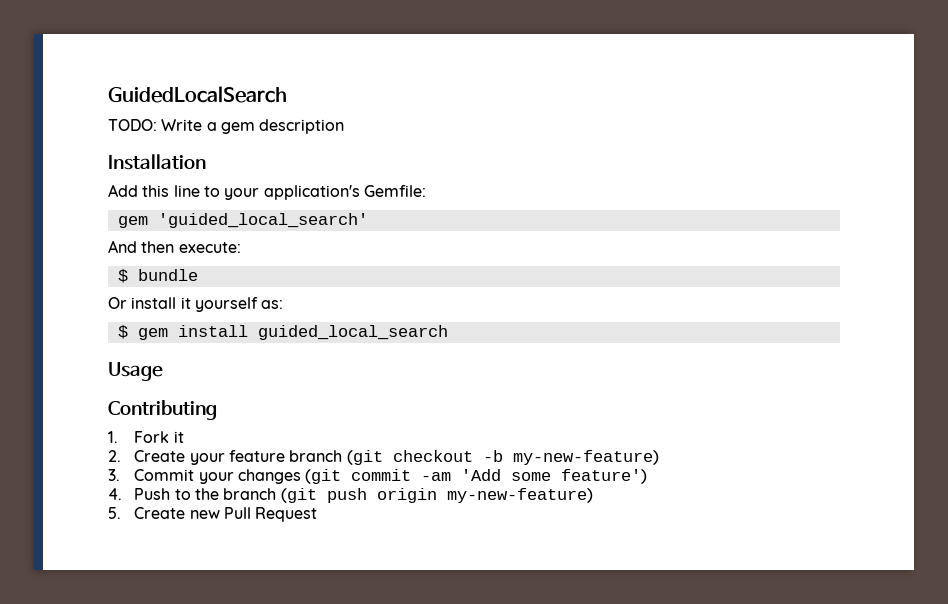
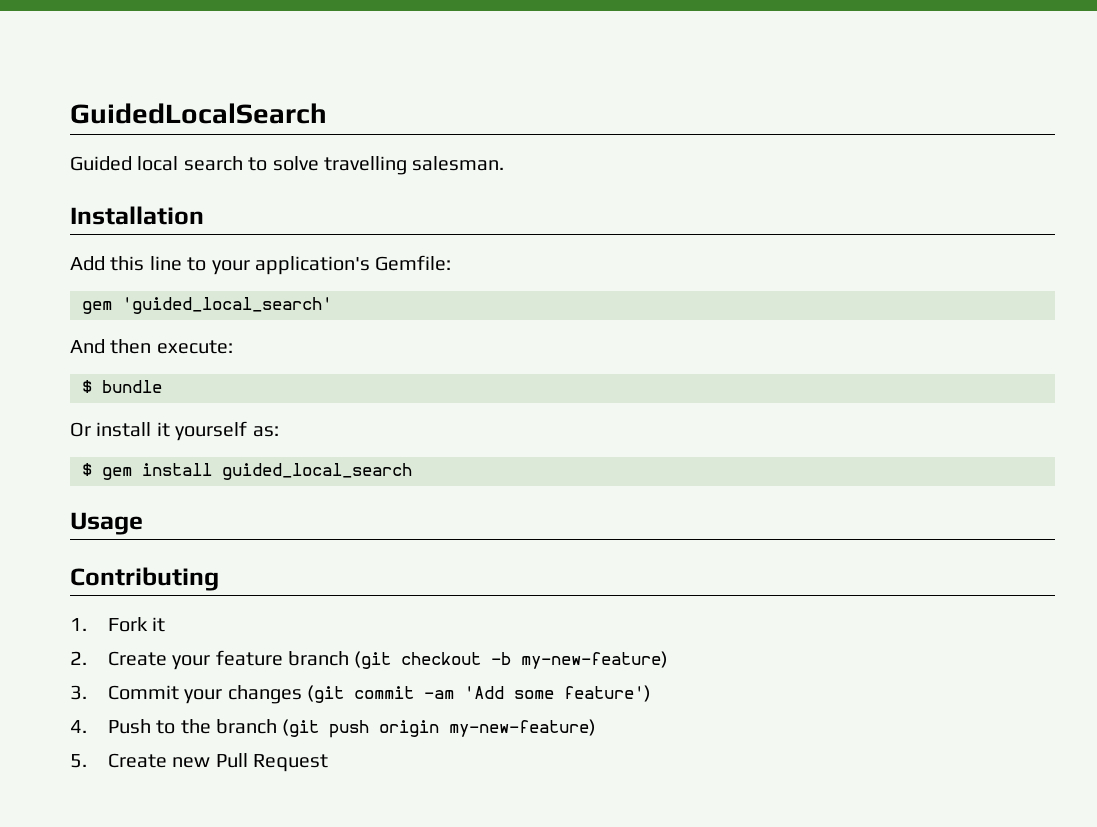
[108,119,345,134] TODO: Write a gem description -> [70,156,505,175] Guided local search to solve travelling salesman.

